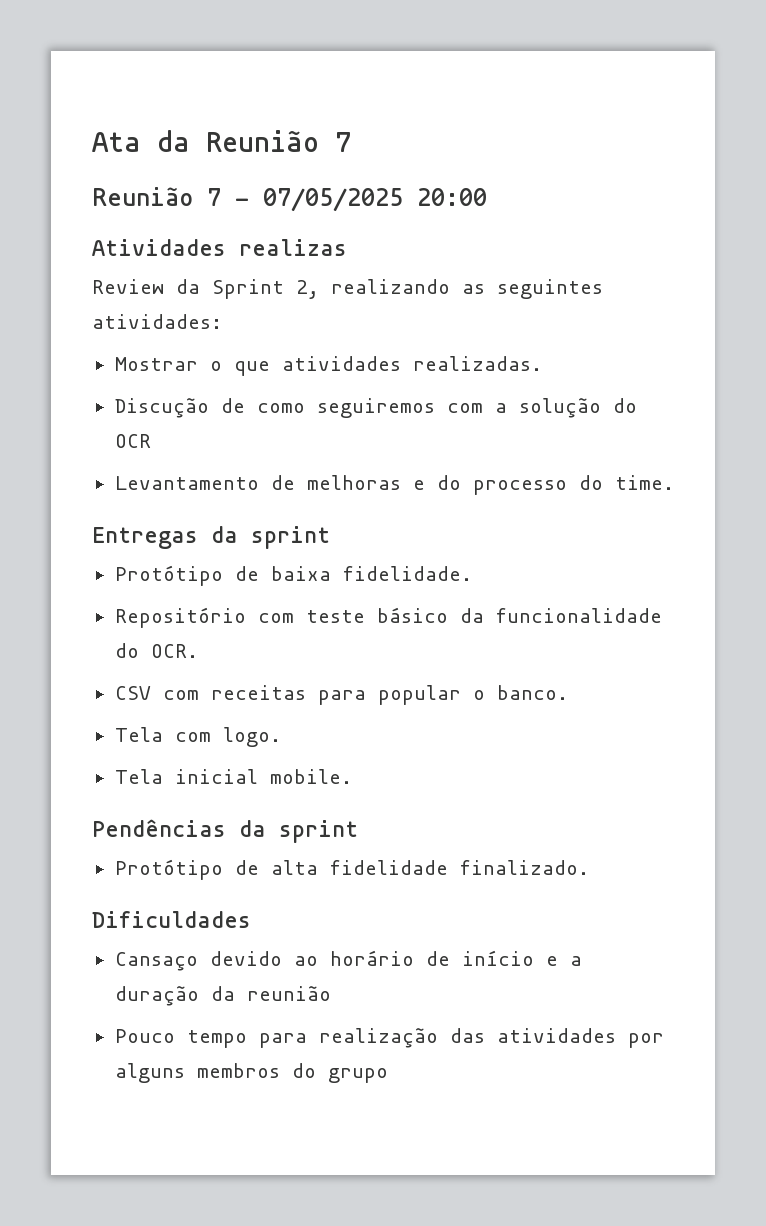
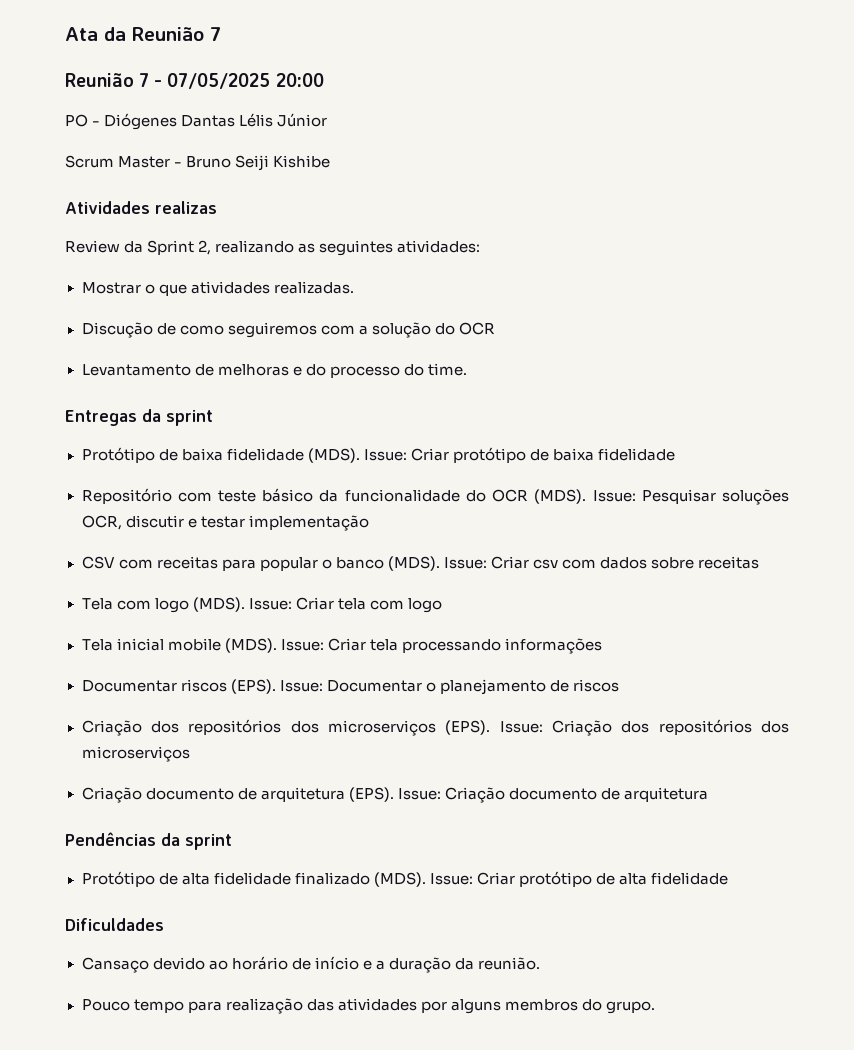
(487, 197) none -> [65,113,328,130] [65,155,331,171] // PO - Diógenes Dantas Lélis Júnior // Scrum Master - Bruno Seiji Kishibe
[342,566,472,581] fidelidade. -> [226,447,675,463] fidelidade (MDS). Issue: Criar protótipo de baixa fidelidade
[150,644,198,658] OCR. -> [492,489,790,505] [81,515,369,531] OCR (MDS). Issue: Pesquisar soluções OCR, discutir e testar implementação
[496,685,568,700] [114,727,281,747] [114,769,352,784] banco. // Tela com logo. // Tela inicial mobile. -> [335,556,760,571] [81,597,442,613] [81,638,602,654] [81,679,619,695] [81,719,790,736] [81,746,190,762] [81,787,708,803] banco (MDS). Issue: Criar csv com dados sobre receitas // Tela com logo (MDS). Issue: Criar tela com logo // Tela inicial mobile (MDS). Issue: Criar tela processando informações // Documentar riscos (EPS). Issue: Documentar o planejamento de riscos // Criação dos repositórios dos microserviços (EPS). Issue: Criação dos repositórios dos microserviços // Criação documento de arquitetura (EPS). Issue: Criação documento de arquitetura
[459,860,589,875] finalizado. -> [294,871,729,887] finalizado (MDS). Issue: Criar protótipo de alta fidelidade
[246,986,331,1001] reunião -> [478,957,541,970] reunião.
[327,1068,388,1083] grupo -> [606,1001,655,1014] grupo.

